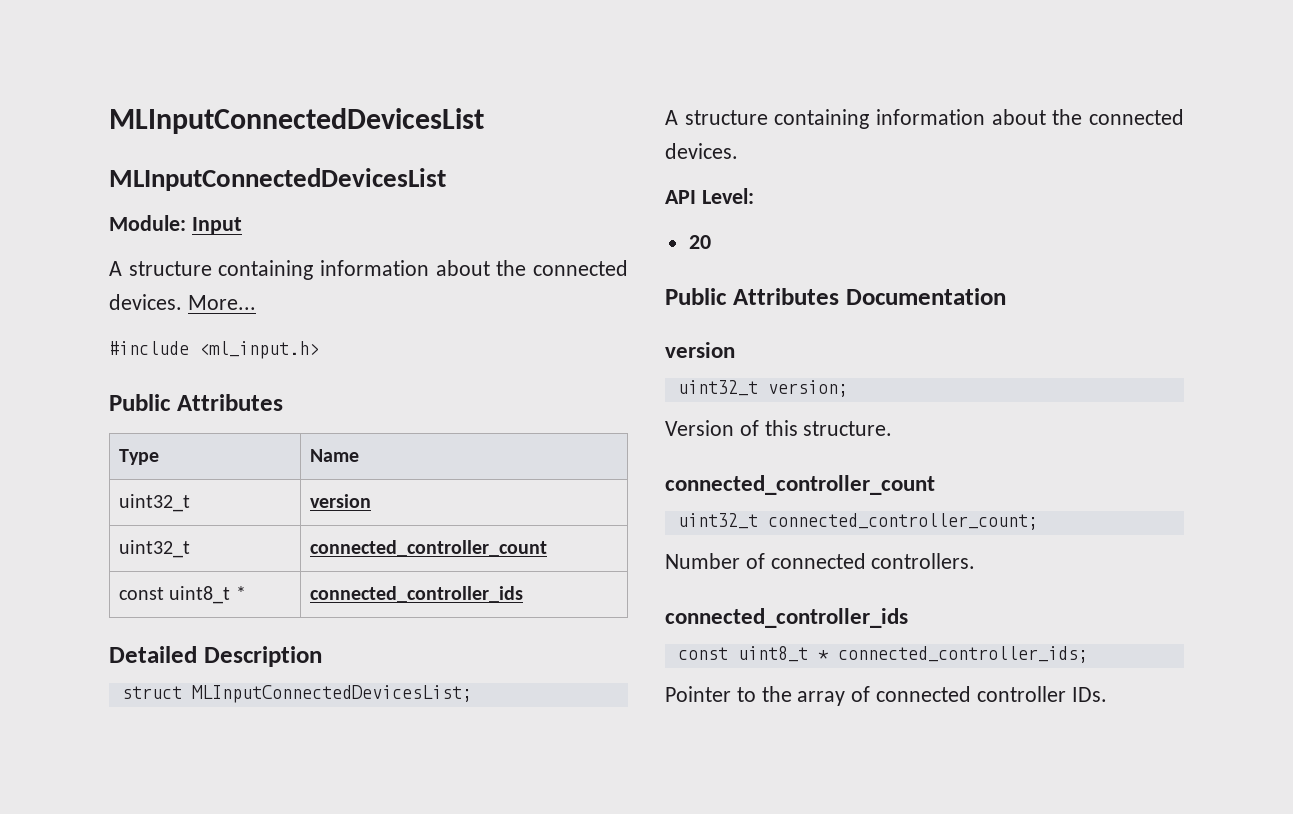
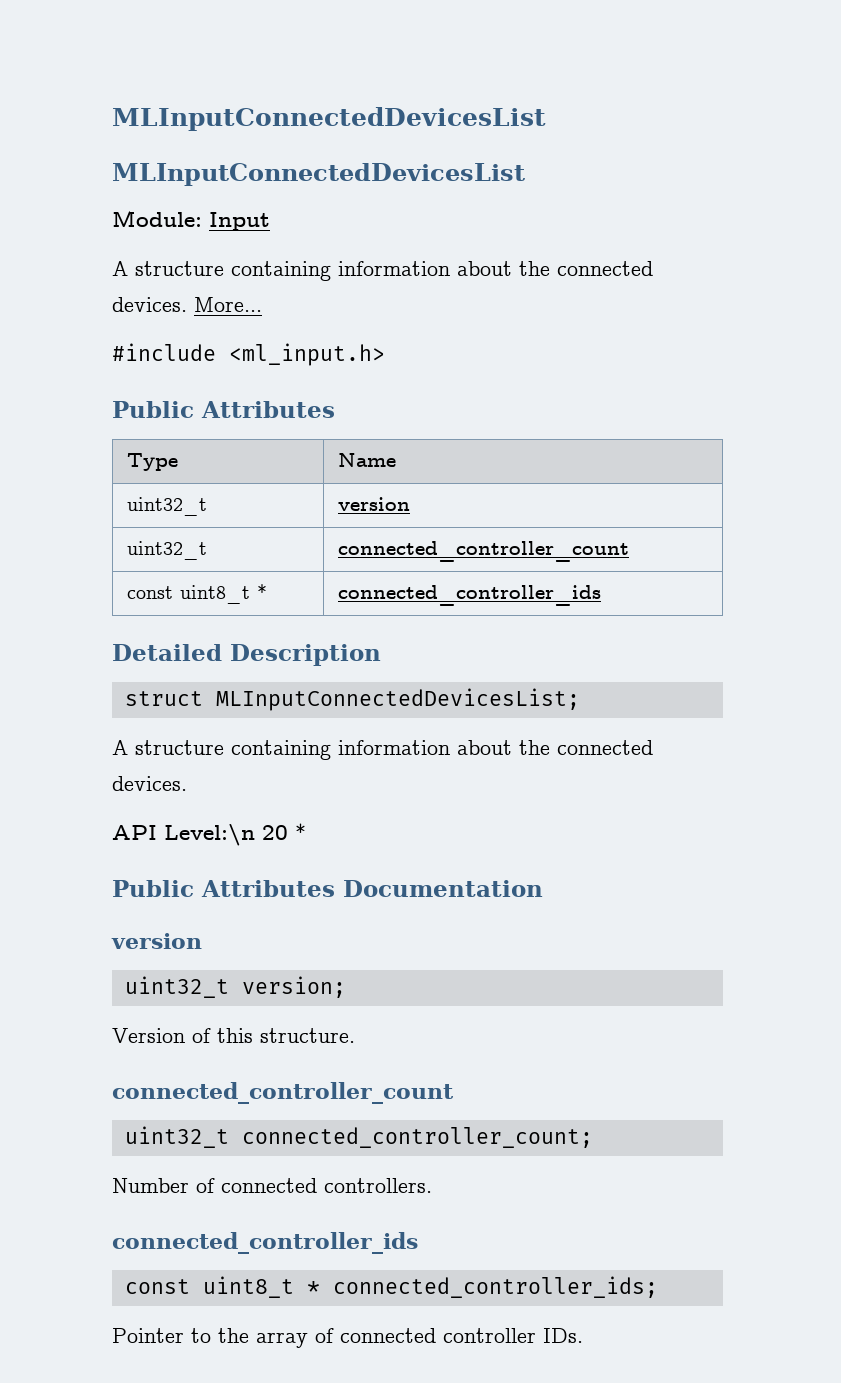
[701,188,754,204] Level: // -> [164,824,255,846] Level:\n
(711, 242) none -> [295,823,306,840] *

